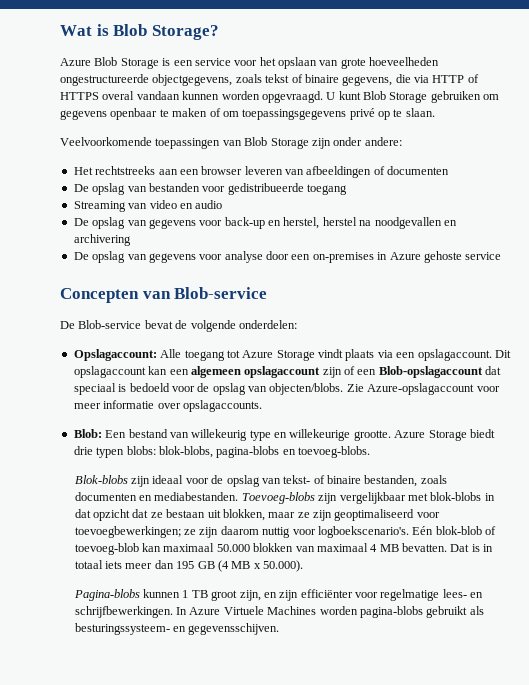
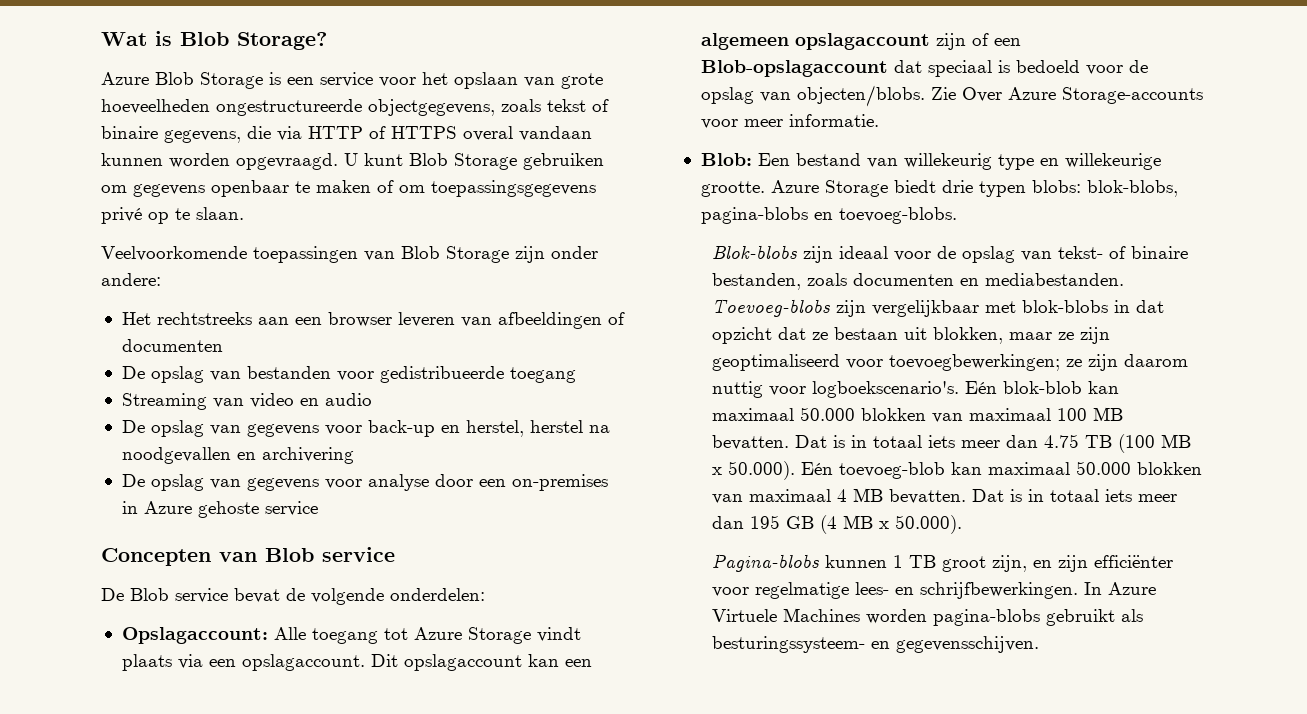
[174,287,268,299] [60,320,142,329] Blob-service // De Blob-service -> [265,547,395,562] [101,588,228,603] Blob service // De Blob service
[367,383,500,395] [73,400,262,412] Azure-opslagaccount voor meer informatie over opslagaccounts. -> [961,87,1203,104] [700,114,879,129] Over Azure Storage-accounts voor meer informatie.
[485,526,497,535] of -> [1088,381,1120,394] [712,407,1124,423] [712,434,1192,453] [712,461,834,480] kan maximaal 50.000 blokken van maximaal 100 MB bevatten. Dat is in totaal iets meer dan 4.75 TB (100 MB x 50.000). Eén

